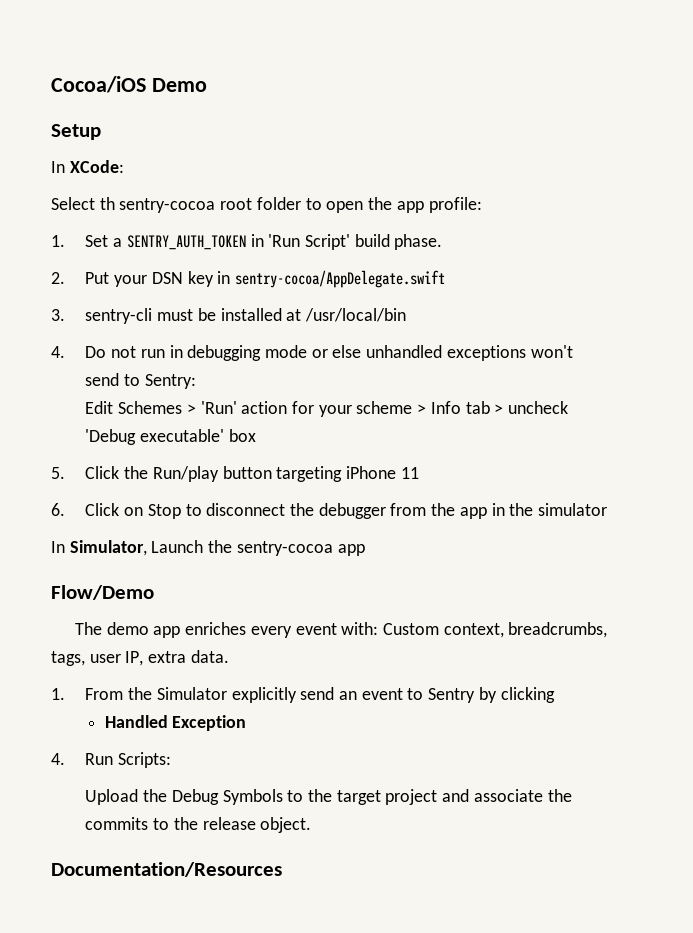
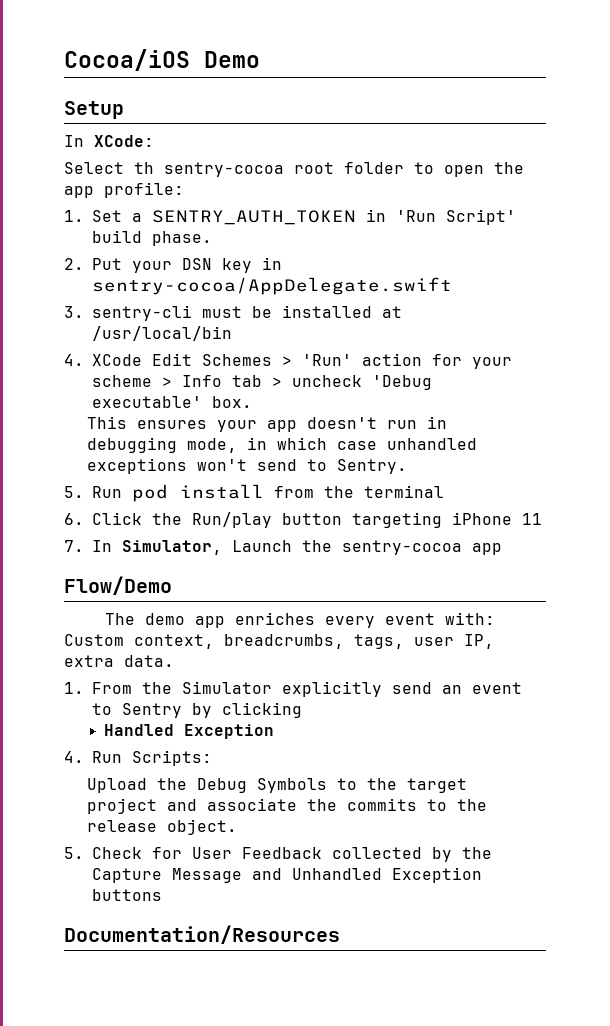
[85,345,573,361] [85,373,196,389] Do not run in debugging mode or else unhandled exceptions won't send to Sentry: // -> [92,354,142,366] XCode
[228,429,256,442] [51,467,65,479] box // 5. -> [212,396,252,408] [86,416,447,432] [86,437,477,453] [86,458,407,474] [64,484,444,502] [64,513,84,525] box. // This ensures your app doesn't run in debugging mode, in which case unhandled exceptions won't send to Sentry. // 5. Run pod install from the terminal // 6.
[51,503,608,519] 6. Click on Stop to disconnect the debugger from the app in the simulator // -> [64,540,84,552] 7.
(312, 825) none -> [64,847,492,862] [92,867,482,883] [92,889,162,901] // 5. Check for User Feedback collected by the Capture Message and Unhandled Exception buttons

